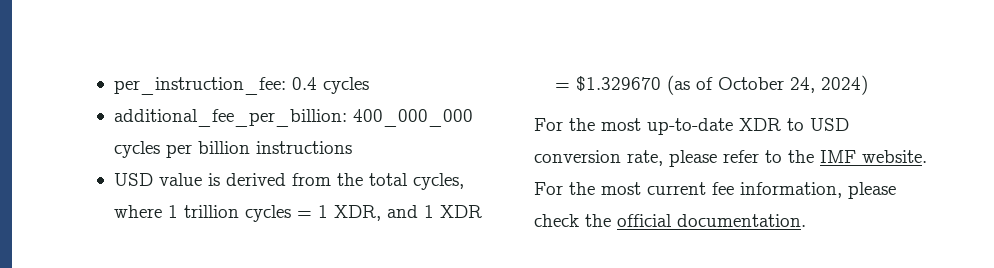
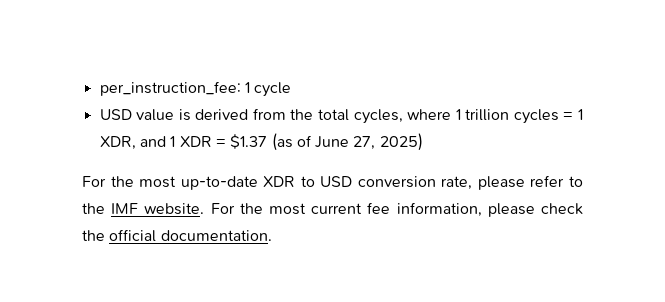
[291,77,369,94] [113,109,473,127] [113,141,352,158] 0.4 cycles // additional_fee_per_billion: 400_000_000 cycles per billion instructions -> [244,82,292,97] 1 cycle
[575,76,661,92] $1.329670 -> [230,134,268,149] $1.37
[717,75,868,95] October 24, 2024) -> [315,133,423,151] June 27, 2025)

